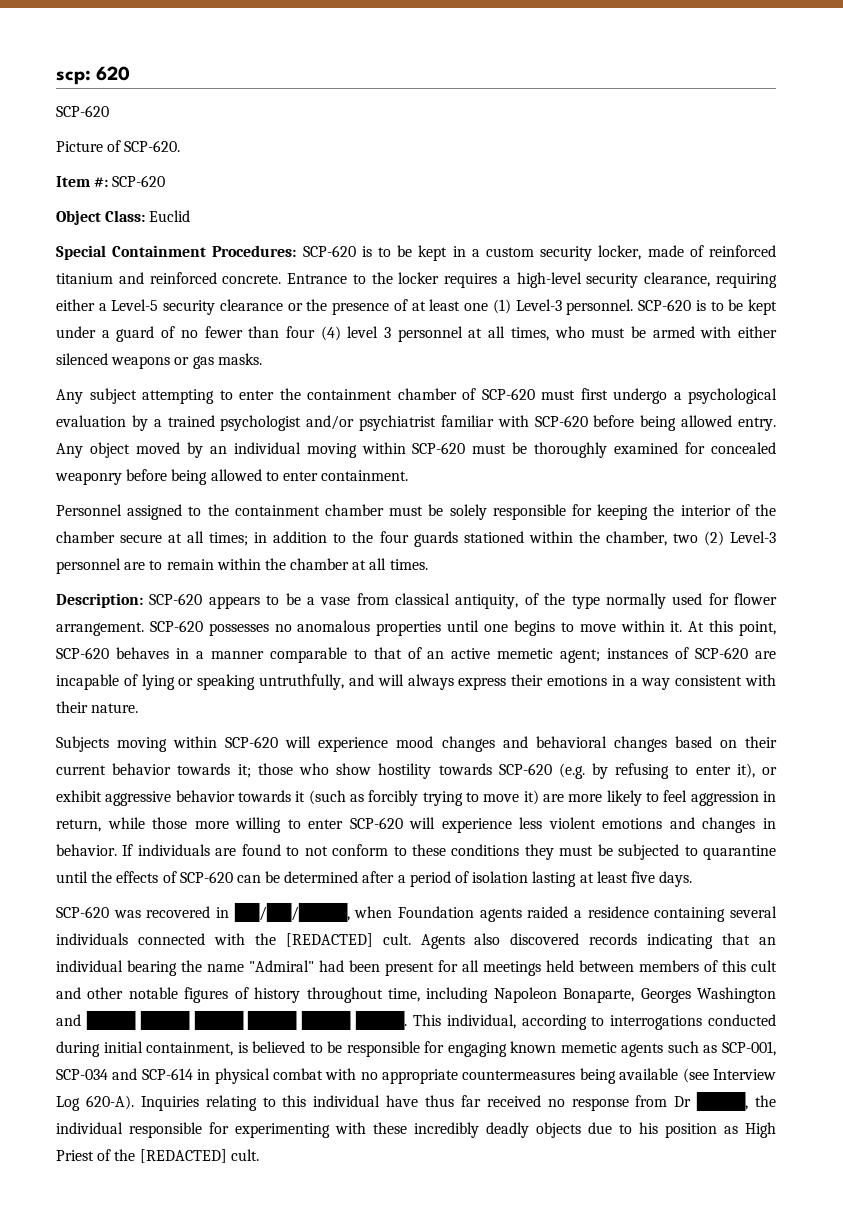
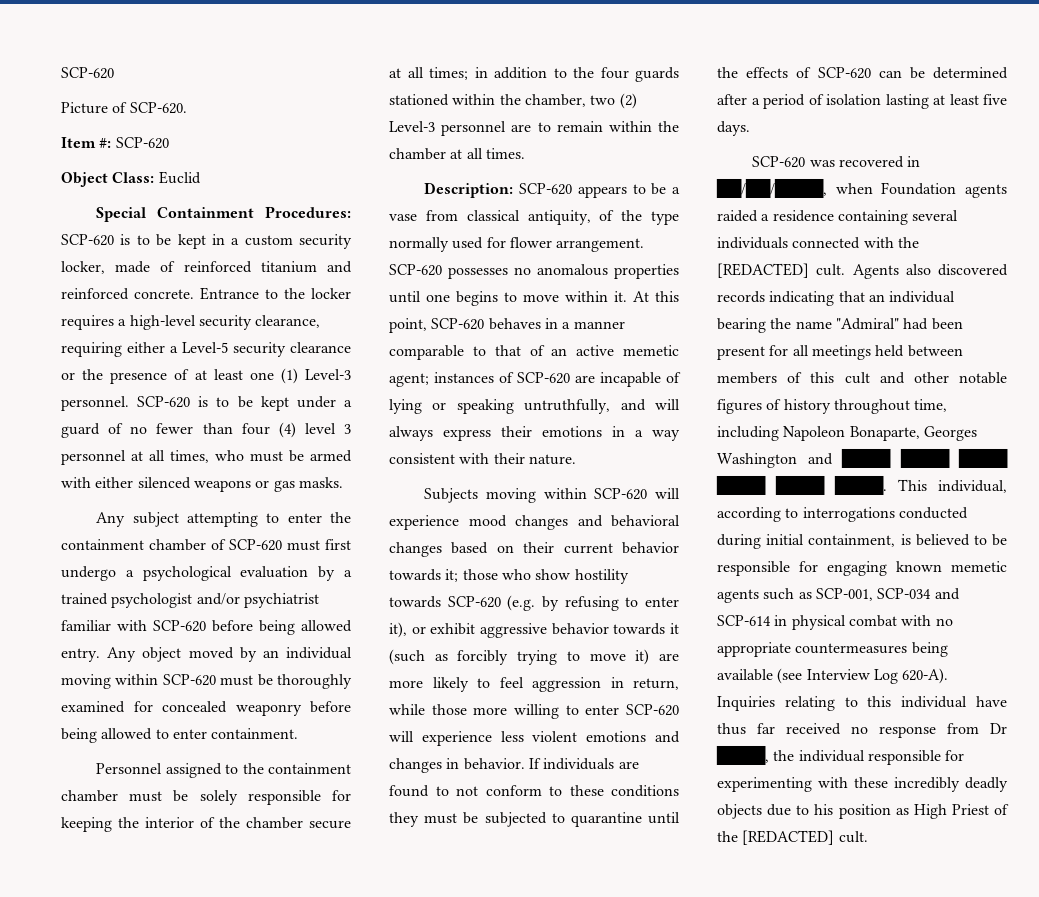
[56,66,131,85] scp: 620 // -> (61, 73) none

